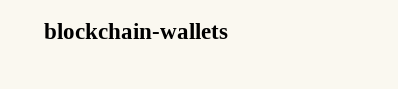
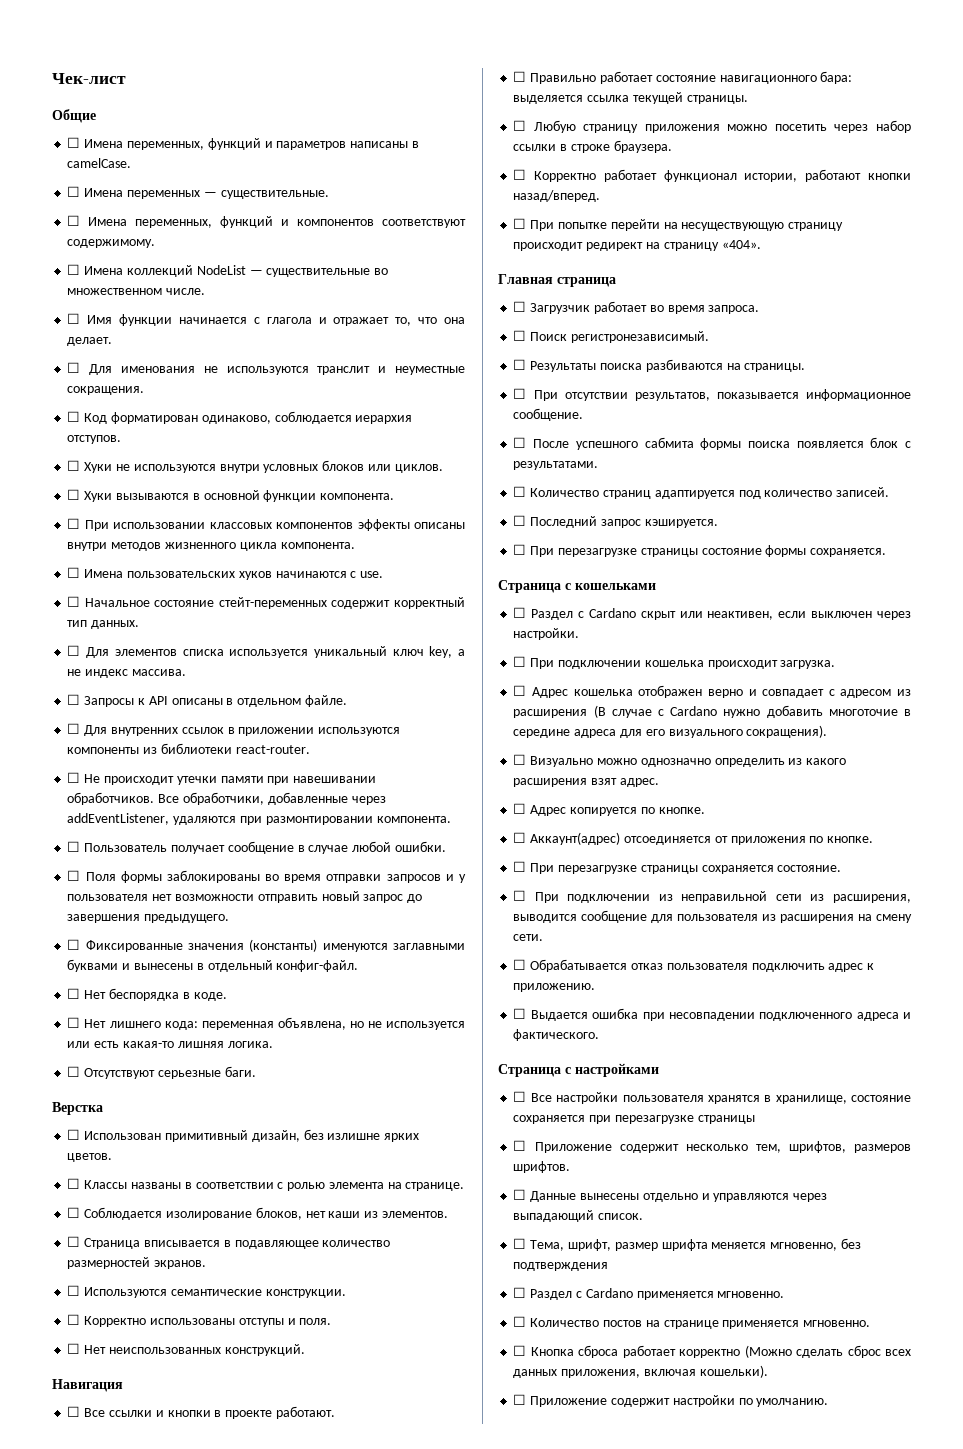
[44,23,228,39] blockchain-wallets -> [52,73,126,84] [52,109,96,123] [67,137,419,150] [67,158,132,168] [67,186,329,199] [67,215,467,228] [67,239,156,248] [67,264,389,277] [67,288,206,295] [67,313,466,326] [67,337,113,346] [67,362,466,375] [67,386,145,395] [67,411,413,424] [67,435,122,444] [67,460,443,473] [67,489,395,502] [67,518,465,531] [67,542,355,551] [67,567,384,580] [67,596,465,609] [67,620,140,629] [67,645,465,658] [67,669,186,678] [67,694,347,707] [67,723,401,736] [67,743,310,754] [67,772,377,785] [67,792,386,805] [67,813,451,825] [67,841,446,854] [67,870,467,883] [67,891,423,903] [67,914,230,923] [67,939,466,952] [67,959,359,972] [67,988,227,1001] [67,1017,465,1030] [67,1041,273,1048] [67,1066,256,1079] [52,1102,103,1115] [67,1129,420,1142] [67,1153,113,1162] [67,1178,465,1191] [67,1207,448,1220] [67,1236,391,1249] [67,1257,207,1269] [67,1285,346,1298] [67,1314,332,1327] [67,1343,305,1356] [52,1379,123,1392] [67,1406,335,1419] [513,71,853,84] [513,92,748,104] [513,120,911,133] [513,140,672,153] [513,169,911,182] [513,190,601,202] [513,218,844,231] [513,240,761,251] [498,274,616,287] [513,301,760,314] [513,330,709,343] [513,359,806,372] [513,388,911,401] [513,408,584,421] [513,437,911,450] [513,461,599,470] [513,486,890,499] [513,515,718,528] [513,544,887,557] [498,580,656,593] [513,607,911,620] [513,628,580,640] [513,656,836,669] [513,685,911,698] [513,705,911,718] [513,725,828,738] [513,754,847,767] [513,778,659,787] [513,803,705,816] [513,832,874,845] [513,861,842,874] [513,890,911,903] [513,910,912,923] [513,934,544,941] [513,959,875,972] [513,983,596,992] [513,1008,911,1021] [513,1029,600,1041] [498,1063,659,1077] [513,1091,911,1104] [513,1115,755,1124] [513,1140,911,1153] [513,1161,571,1173] [513,1189,828,1202] [513,1210,644,1222] [513,1238,861,1251] [513,1262,609,1271] [513,1287,785,1300] [513,1316,871,1329] [513,1345,911,1358] [513,1365,768,1378] [513,1394,829,1407] Чек-лист // Общие // ☐ Имена переменных, функций и параметров написаны в camelCase. // ☐ Имена переменных — существительные. // ☐ Имена переменных, функций и компонентов соответствуют содержимому. // ☐ Имена коллекций NodeList — существительные во множественном числе. // ☐ Имя функции начинается с глагола и отражает то, что она делает. // ☐ Для именования не используются транслит и неуместные сокращения. // ☐ Код форматирован одинаково, соблюдается иерархия отступов. // ☐ Хуки не используются внутри условных блоков или циклов. // ☐ Хуки вызываются в основной функции компонента. // ☐ При использовании классовых компонентов эффекты описаны внутри методов жизненного цикла компонента. // ☐ Имена пользовательских хуков начинаются с use. // ☐ Начальное состояние стейт-переменных содержит корректный тип данных. // ☐ Для элементов списка используется уникальный ключ key, а не индекс массива. // ☐ Запросы к API описаны в отдельном файле. // ☐ Для внутренних ссылок в приложении используются компоненты из библиотеки react-router. // ☐ Не происходит утечки памяти при навешивании обработчиков. Все обработчики, добавленные через addEventListener, удаляются при размонтировании компонента. // ☐ Пользователь получает сообщение в случае любой ошибки. // ☐ Поля формы заблокированы во время отправки запросов и у пользователя нет возможности отправить новый запрос до завершения предыдущего. // ☐ Фиксированные значения (константы) именуются заглавными буквами и вынесены в отдельный конфиг-файл. // ☐ Нет беспорядка в коде. // ☐ Нет лишнего кода: переменная объявлена, но не используется или есть какая-то лишняя логика. // ☐ Отсутствуют серьезные баги. // Верстка // ☐ Использован примитивный дизайн, без излишне ярких цветов. // ☐ Классы названы в соответствии с ролью элемента на странице. // ☐ Соблюдается изолирование блоков, нет каши из элементов. // ☐ Страница вписывается в подавляющее количество размерностей экранов. // ☐ Используются семантические конструкции. // ☐ Корректно использованы отступы и поля. // ☐ Нет неиспользованных конструкций. // Навигация // ☐ Все ссылки и кнопки в проекте работают. // ☐ Правильно работает состояние навигационного бара: выделяется ссылка текущей страницы. // ☐ Любую страницу приложения можно посетить через набор ссылки в строке браузера. // ☐ Корректно работает функционал истории, работают кнопки назад/вперед. // ☐ При попытке перейти на несуществующую страницу происходит редирект на страницу «404». // Главная страница // ☐ Загрузчик работает во время запроса. // ☐ Поиск регистронезависимый. // ☐ Результаты поиска разбиваются на страницы. // ☐ При отсутствии результатов, показывается информационное сообщение. // ☐ После успешного сабмита формы поиска появляется блок с результатами. // ☐ Количество страниц адаптируется под количество записей. // ☐ Последний запрос кэшируется. // ☐ При перезагрузке страницы состояние формы сохраняется. // Страница с кошельками // ☐ Раздел с Cardano скрыт или неактивен, если выключен через настройки. // ☐ При подключении кошелька происходит загрузка. // ☐ Адрес кошелька отображен верно и совпадает с адресом из расширения (В случае с Cardano нужно добавить многоточие в середине адреса для его визуального сокращения). // ☐ Визуально можно однозначно определить из какого расширения взят адрес. // ☐ Адрес копируется по кнопке. // ☐ Аккаунт(адрес) отсоединяется от приложения по кнопке. // ☐ При перезагрузке страницы сохраняется состояние. // ☐ При подключении из неправильной сети из расширения, выводится сообщение для пользователя из расширения на смену сети. // ☐ Обрабатывается отказ пользователя подключить адрес к приложению. // ☐ Выдается ошибка при несовпадении подключенного адреса и фактического. // Страница с настройками // ☐ Все настройки пользователя хранятся в хранилище, состояние сохраняется при перезагрузке страницы // ☐ Приложение содержит несколько тем, шрифтов, размеров шрифтов. // ☐ Данные вынесены отдельно и управляются через выпадающий список. // ☐ Тема, шрифт, размер шрифта меняется мгновенно, без подтверждения // ☐ Раздел с Cardano применяется мгновенно. // ☐ Количество постов на странице применяется мгновенно. // ☐ Кнопка сброса работает корректно (Можно сделать сброс всех данных приложения, включая кошельки). // ☐ Приложение содержит настройки по умолчанию.

